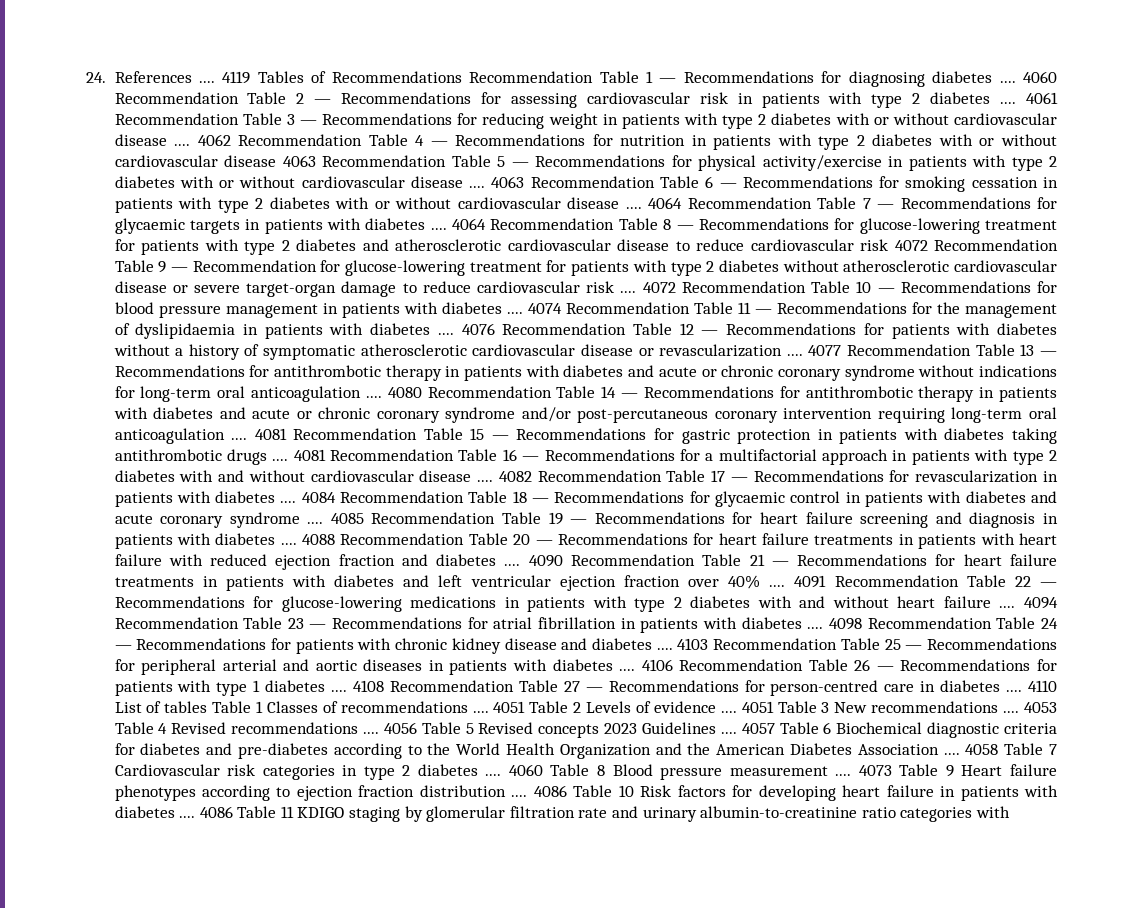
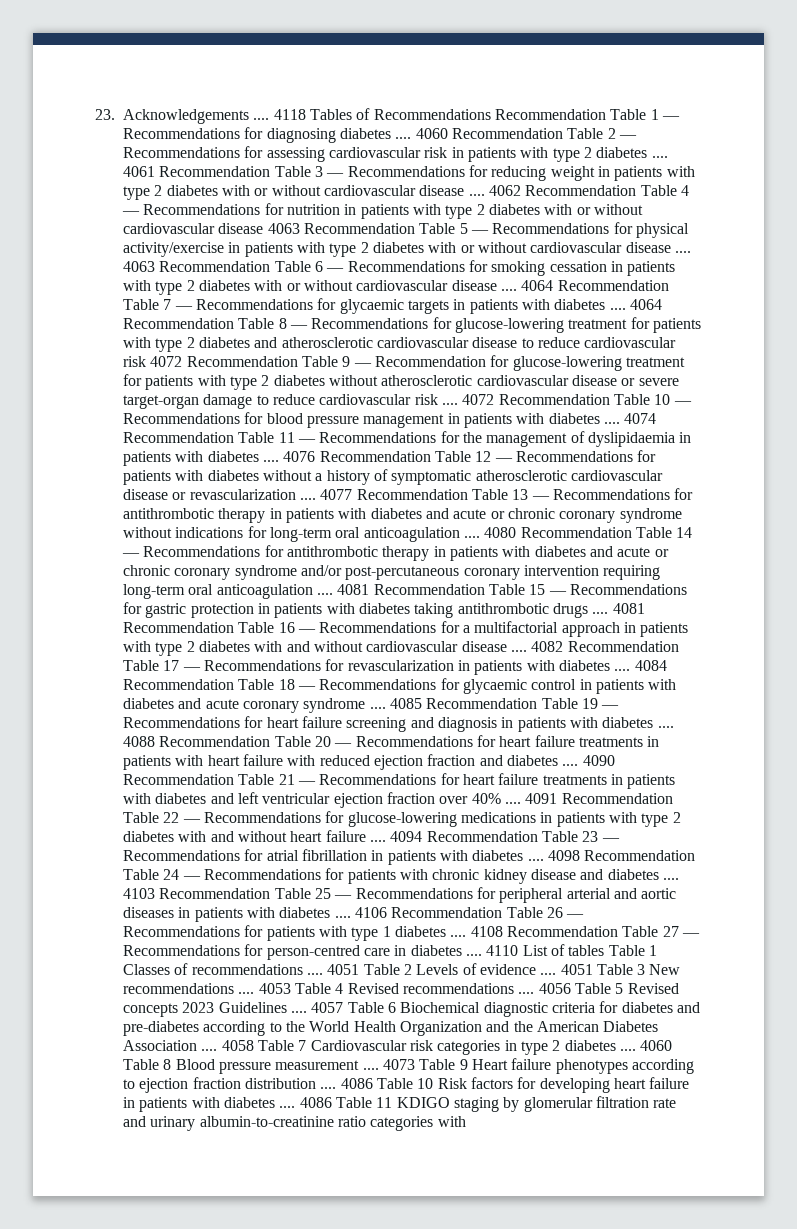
[86,71,251,84] 24. References .... 4119 -> [95,109,306,124] 23. Acknowledgements .... 4118

